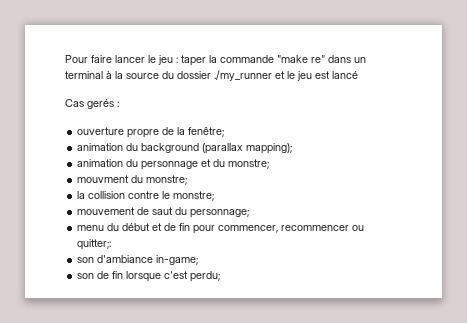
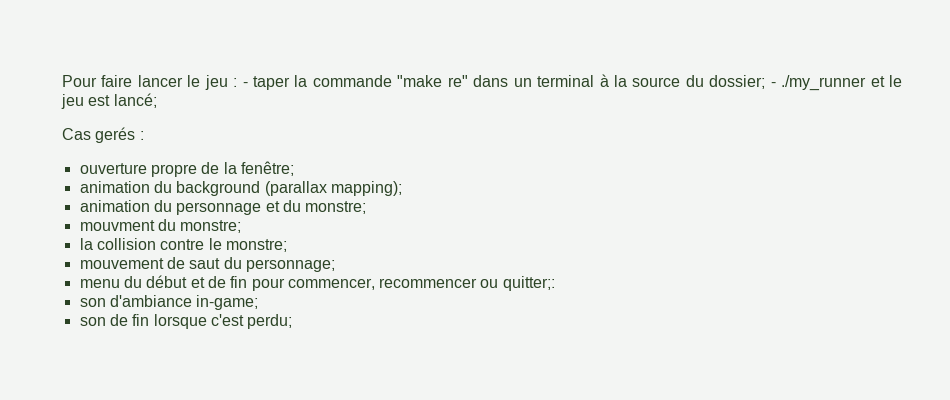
(178, 60) none -> [242,82,248,87] -
[177,71,211,79] dossier -> [709,75,776,89] dossier; -
[332,71,358,79] lancé -> [113,93,157,108] lancé;

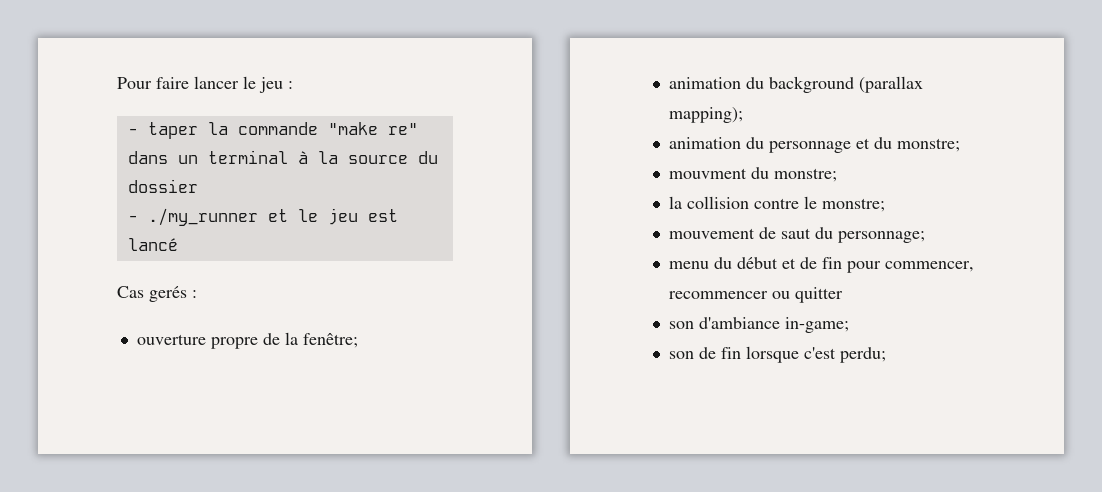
(238, 82) none -> (293, 85) //
[709,75,766,89] dossier; -> [127,179,198,193] dossier //
[113,93,157,108] lancé; -> [127,238,178,251] lancé
[502,276,555,291] quitter;: -> [794,287,843,303] quitter

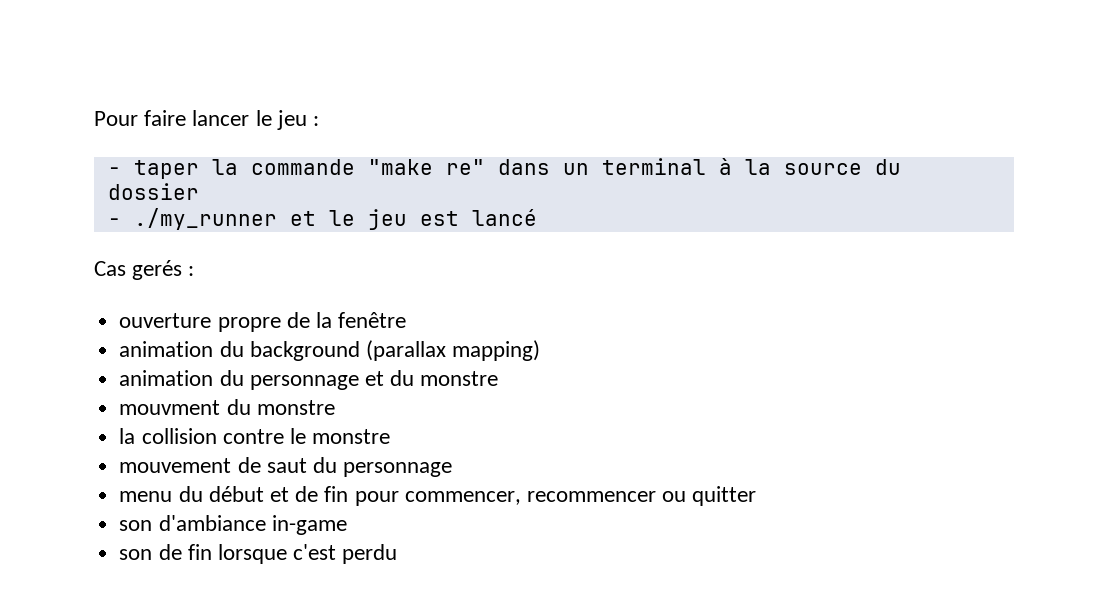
[302,333,358,348] fenêtre; -> [338,312,407,328] fenêtre
[668,107,743,123] mapping); -> [452,340,541,361] mapping)
[896,138,960,152] monstre; -> [420,371,499,386] monstre
[773,168,837,182] monstre; -> [256,400,335,415] monstre
[821,198,885,212] monstre; -> [312,429,391,444] monstre
[837,231,925,243] personnage; -> [343,462,453,477] personnage
[784,317,849,333] in-game; -> [271,515,347,535] in-game
[839,347,886,363] perdu; -> [342,544,398,564] perdu

